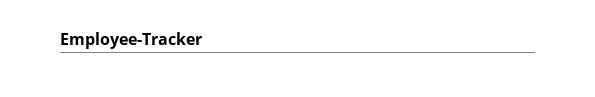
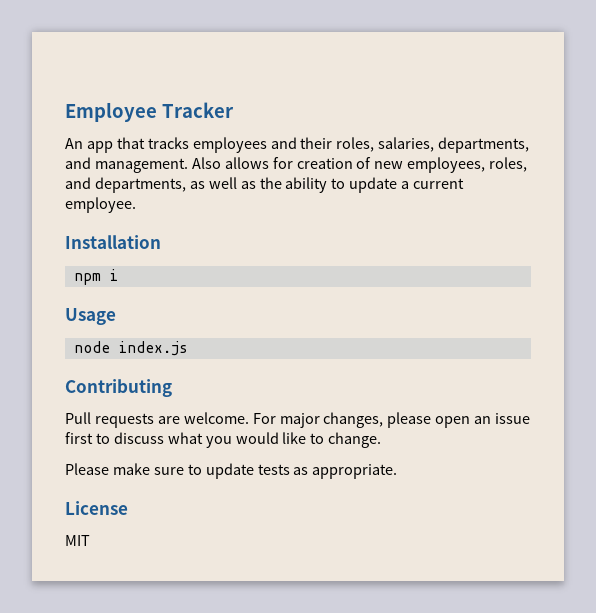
[60,32,202,49] Employee-Tracker -> [65,102,234,122] [65,137,530,153] [65,157,528,173] [65,177,465,193] [65,197,136,213] [65,235,161,249] [73,269,118,285] [65,308,116,325] [73,341,188,356] [65,379,172,397] [65,412,531,428] [65,432,382,448] [65,463,398,479] [65,501,128,515] [65,535,90,546] Employee Tracker // An app that tracks employees and their roles, salaries, departments, and management. Also allows for creation of new employees, roles, and departments, as well as the ability to update a current employee. // Installation // npm i // Usage // node index.js // Contributing // Pull requests are welcome. For major changes, please open an issue first to discuss what you would like to change. // Please make sure to update tests as appropriate. // License // MIT

